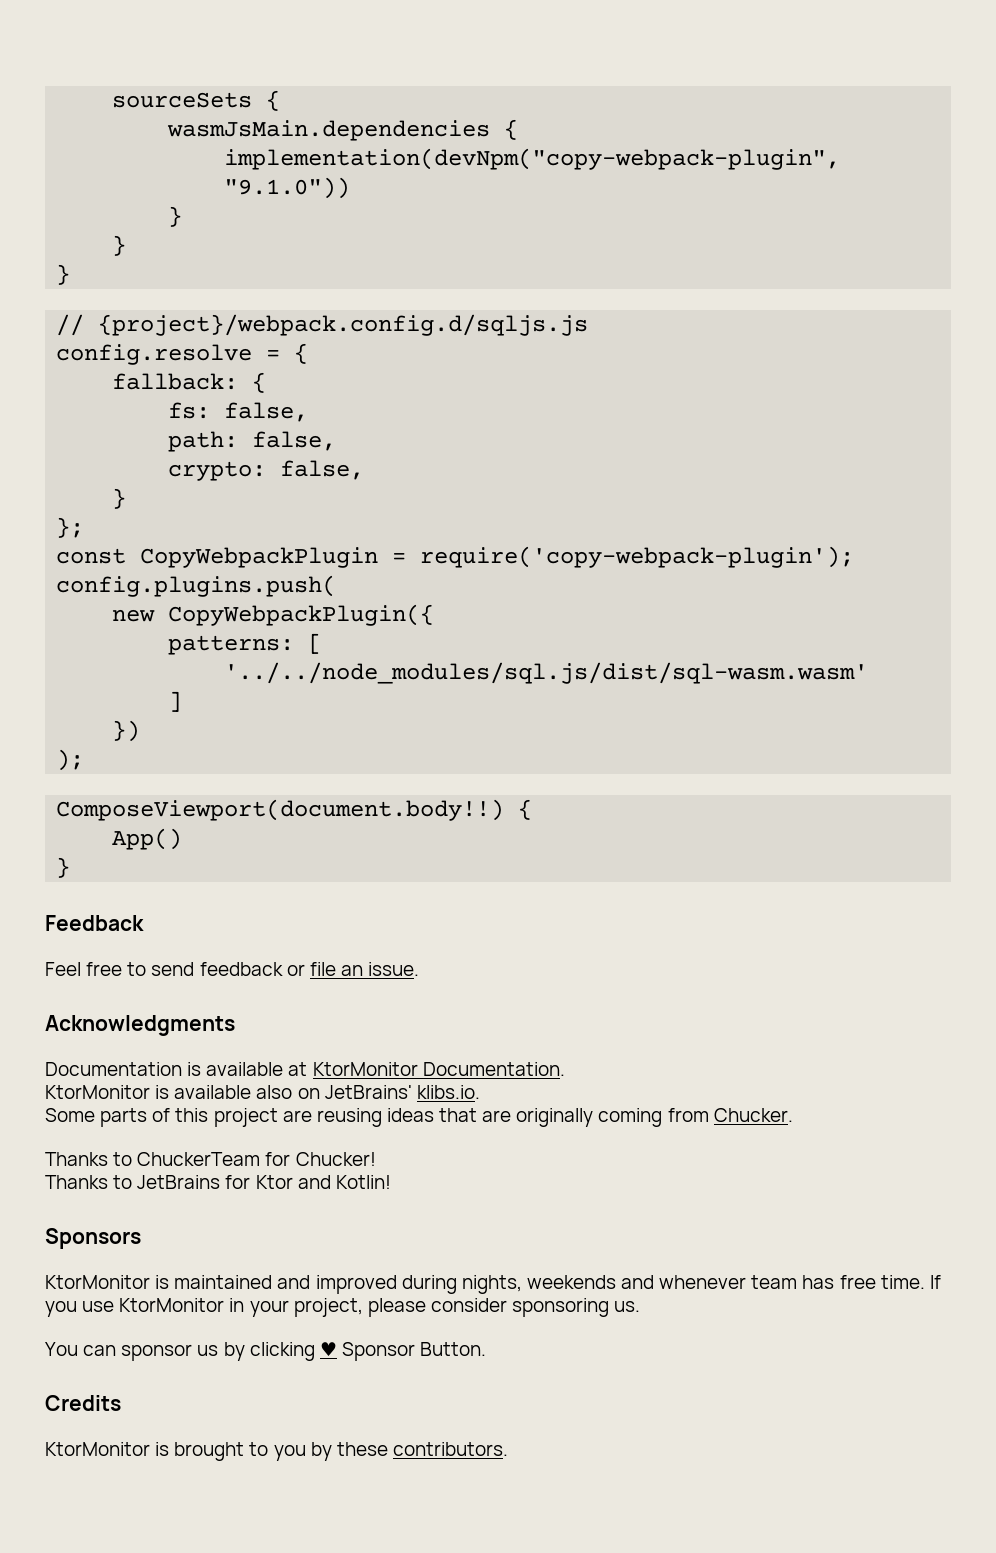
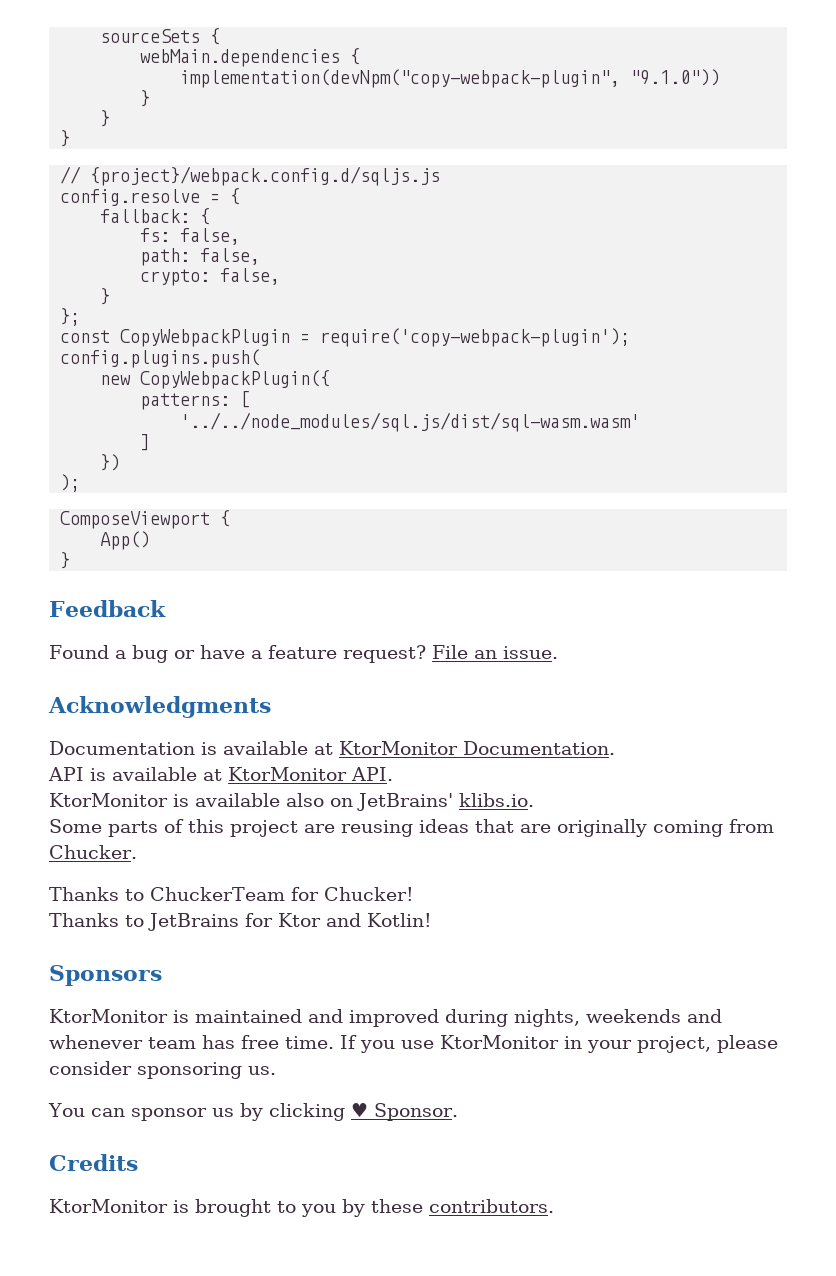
[167,120,491,141] wasmJsMain.dependencies -> [140,49,341,67] webMain.dependencies
[56,799,505,821] ComposeViewport(document.body!!) -> [60,511,211,529] ComposeViewport
[45,962,336,976] Feel free to send feedback or file -> [49,645,468,663] Found a bug or have a feature request? File
(565, 1069) none -> [48,767,393,781] // API is available at KtorMonitor API.
[341,1342,487,1361] Sponsor Button. -> [373,1103,458,1121] Sponsor.

